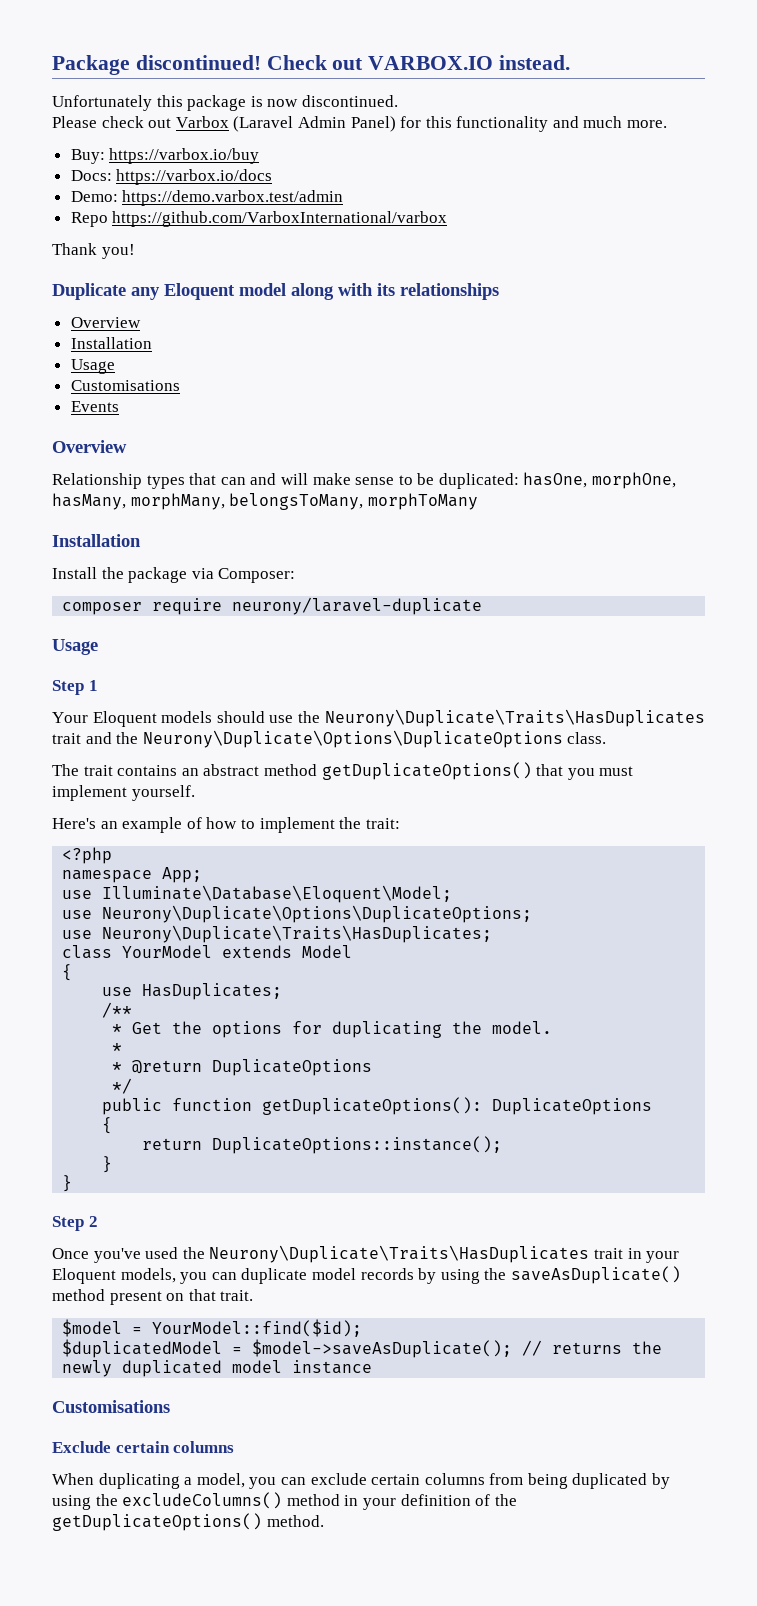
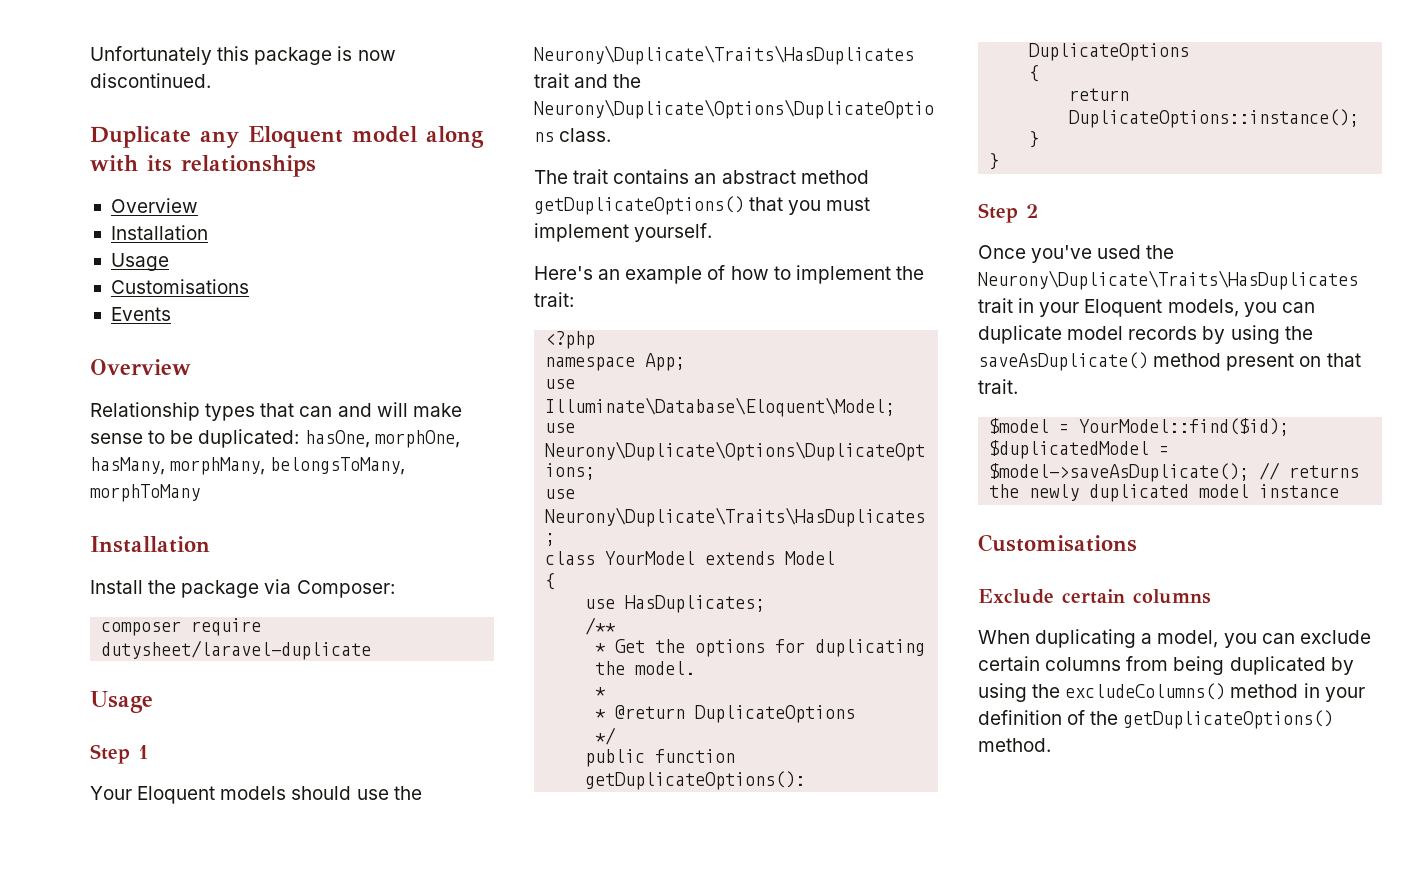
[52,55,571,75] Package discontinued! Check out VARBOX.IO instead. // -> (90, 55) none
[52,116,668,132] [70,148,260,164] [70,169,273,185] [70,190,344,206] [70,211,448,227] [52,243,135,259] // Please check out Varbox (Laravel Admin Panel) for this functionality and much more. // Buy: https://varbox.io/buy // Docs: https://varbox.io/docs // Demo: https://demo.varbox.test/admin // Repo https://github.com/VarboxInternational/varbox // Thank you! -> (211, 80) none
[232,597,483,615] neurony/laravel-duplicate -> [101,640,372,660] dutysheet/laravel-duplicate

